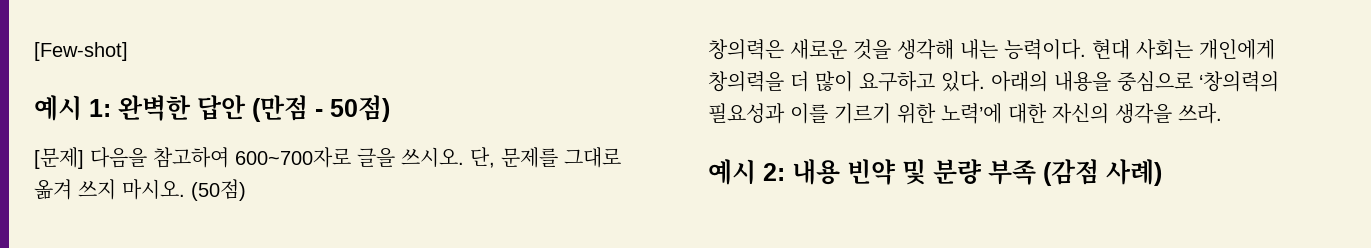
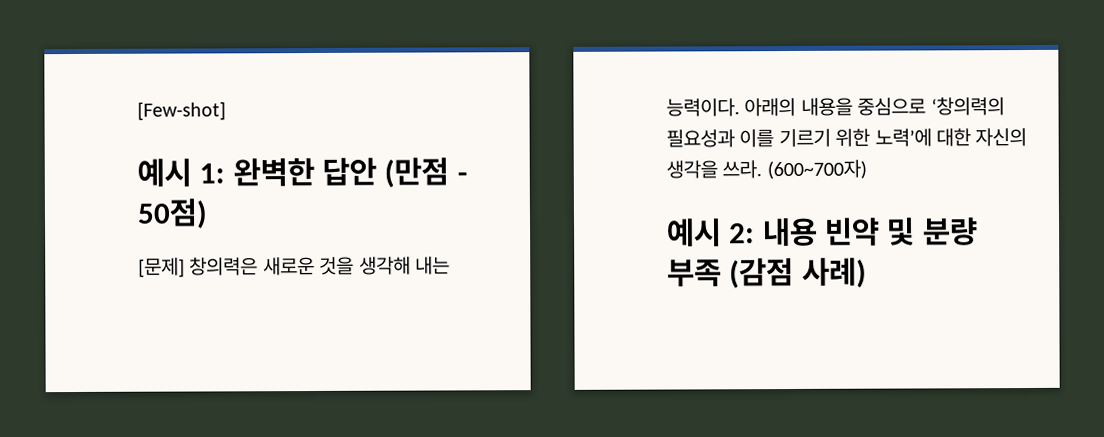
[90,147,621,168] [34,179,246,201] 다음을 참고하여 600~700자로 글을 쓰시오. 단, 문제를 그대로 옮겨 쓰지 마시오. (50점) // -> (185, 267) none
[1092,39,1275,60] [708,71,985,92] 현대 사회는 개인에게 창의력을 더 많이 요구하고 있다. -> (740, 107) none
(1222, 113) none -> [766,159,867,180] (600~700자)

